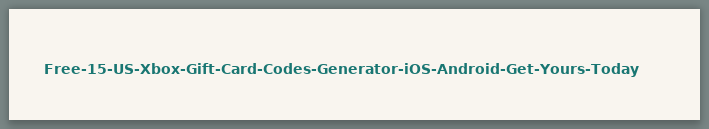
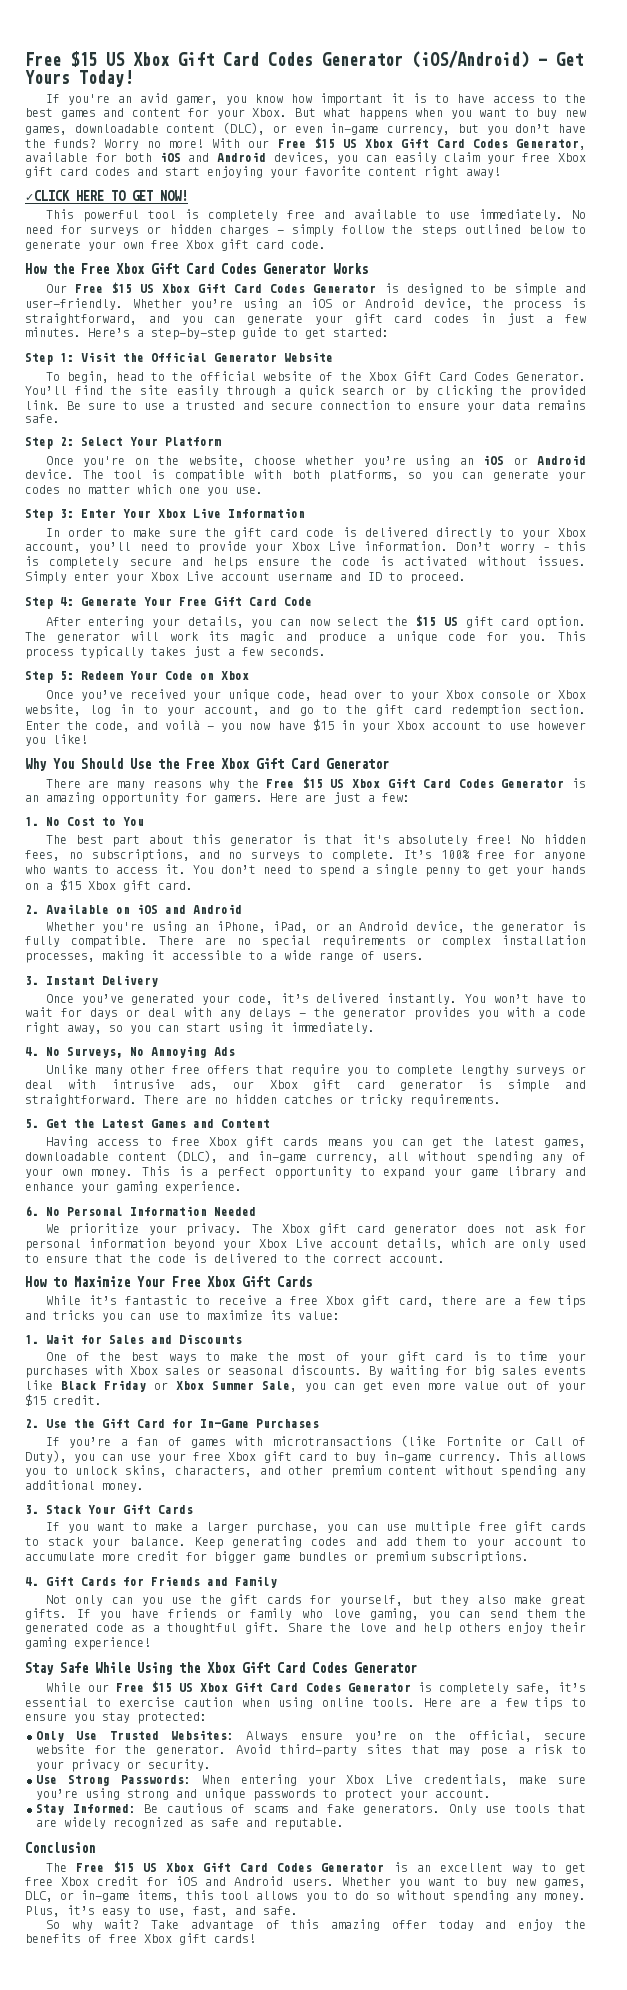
[44,63,639,77] Free-15-US-Xbox-Gift-Card-Codes-Generator-iOS-Android-Get-Yours-Today -> [25,50,583,68] [25,70,133,87] [45,93,587,106] [25,108,587,120] [25,122,587,135] [25,137,586,150] [25,152,587,164] [25,166,501,178] [25,190,188,201] [45,209,586,222] [25,224,586,237] [25,239,326,251] [25,263,368,274] [45,282,586,296] [25,298,586,311] [25,313,586,325] [25,327,389,340] [25,352,333,365] [45,371,586,383] [25,385,586,398] [25,400,586,412] [25,414,60,423] [25,437,221,449] [45,455,586,467] [25,469,587,482] [25,484,263,496] [25,508,305,521] [45,527,586,539] [25,541,586,554] [25,556,586,569] [25,571,466,584] [25,596,312,609] [45,615,586,629] [25,631,586,644] [25,646,326,659] [25,671,249,683] [45,689,587,702] [25,704,586,717] [25,719,586,732] [25,734,88,746] [25,758,389,771] [45,777,586,790] [25,792,410,805] [25,817,144,826] [45,834,587,847] [25,849,586,862] [25,864,586,877] [25,879,193,892] [25,904,242,914] [45,921,586,933] [25,935,586,948] [25,950,424,963] [25,975,158,987] [45,993,586,1005] [25,1007,586,1020] [25,1022,375,1034] [25,1046,235,1058] [45,1064,587,1077] [25,1079,587,1092] [25,1094,501,1107] [25,1119,270,1128] [45,1136,586,1148] [25,1150,586,1164] [25,1166,586,1179] [25,1181,242,1194] [25,1206,256,1216] [45,1223,586,1236] [25,1238,587,1251] [25,1253,445,1263] [25,1276,312,1287] [45,1295,586,1308] [25,1310,340,1322] [25,1334,242,1344] [45,1351,587,1363] [25,1365,586,1378] [25,1380,586,1392] [25,1394,102,1406] [25,1418,319,1428] [45,1435,586,1448] [25,1450,586,1463] [25,1465,587,1478] [25,1480,144,1492] [25,1504,193,1514] [45,1521,586,1534] [25,1536,586,1549] [25,1551,529,1564] [25,1576,277,1588] [45,1594,586,1606] [25,1608,586,1620] [25,1622,587,1635] [25,1637,151,1650] [25,1662,417,1675] [45,1681,586,1695] [25,1697,586,1710] [25,1712,207,1724] [36,1730,587,1742] [36,1744,587,1757] [36,1759,211,1772] [36,1774,586,1786] [36,1788,491,1801] [36,1803,586,1815] [36,1817,344,1830] [25,1842,95,1853] [45,1861,586,1874] [25,1876,586,1888] [25,1890,586,1903] [25,1905,298,1917] [45,1919,586,1931] [25,1933,256,1945] Free $15 US Xbox Gift Card Codes Generator (iOS/Android) – Get Yours Today! // If you're an avid gamer, you know how important it is to have access to the best games and content for your Xbox. But what happens when you want to buy new games, downloadable content (DLC), or even in-game currency, but you don’t have the funds? Worry no more! With our Free $15 US Xbox Gift Card Codes Generator, available for both iOS and Android devices, you can easily claim your free Xbox gift card codes and start enjoying your favorite content right away! // ✓CLICK HERE TO GET NOW! // This powerful tool is completely free and available to use immediately. No need for surveys or hidden charges — simply follow the steps outlined below to generate your own free Xbox gift card code. // How the Free Xbox Gift Card Codes Generator Works // Our Free $15 US Xbox Gift Card Codes Generator is designed to be simple and user-friendly. Whether you’re using an iOS or Android device, the process is straightforward, and you can generate your gift card codes in just a few minutes. Here’s a step-by-step guide to get started: // Step 1: Visit the Official Generator Website // To begin, head to the official website of the Xbox Gift Card Codes Generator. You’ll find the site easily through a quick search or by clicking the provided link. Be sure to use a trusted and secure connection to ensure your data remains safe. // Step 2: Select Your Platform // Once you're on the website, choose whether you’re using an iOS or Android device. The tool is compatible with both platforms, so you can generate your codes no matter which one you use. // Step 3: Enter Your Xbox Live Information // In order to make sure the gift card code is delivered directly to your Xbox account, you’ll need to provide your Xbox Live information. Don’t worry – this is completely secure and helps ensure the code is activated without issues. Simply enter your Xbox Live account username and ID to proceed. // Step 4: Generate Your Free Gift Card Code // After entering your details, you can now select the $15 US gift card option. The generator will work its magic and produce a unique code for you. This process typically takes just a few seconds. // Step 5: Redeem Your Code on Xbox // Once you’ve received your unique code, head over to your Xbox console or Xbox website, log in to your account, and go to the gift card redemption section. Enter the code, and voilà — you now have $15 in your Xbox account to use however you like! // Why You Should Use the Free Xbox Gift Card Generator // There are many reasons why the Free $15 US Xbox Gift Card Codes Generator is an amazing opportunity for gamers. Here are just a few: // 1. No Cost to You // The best part about this generator is that it's absolutely free! No hidden fees, no subscriptions, and no surveys to complete. It’s 100% free for anyone who wants to access it. You don’t need to spend a single penny to get your hands on a $15 Xbox gift card. // 2. Available on iOS and Android // Whether you're using an iPhone, iPad, or an Android device, the generator is fully compatible. There are no special requirements or complex installation processes, making it accessible to a wide range of users. // 3. Instant Delivery // Once you’ve generated your code, it’s delivered instantly. You won’t have to wait for days or deal with any delays — the generator provides you with a code right away, so you can start using it immediately. // 4. No Surveys, No Annoying Ads // Unlike many other free offers that require you to complete lengthy surveys or deal with intrusive ads, our Xbox gift card generator is simple and straightforward. There are no hidden catches or tricky requirements. // 5. Get the Latest Games and Content // Having access to free Xbox gift cards means you can get the latest games, downloadable content (DLC), and in-game currency, all without spending any of your own money. This is a perfect opportunity to expand your game library and enhance your gaming experience. // 6. No Personal Information Needed // We prioritize your privacy. The Xbox gift card generator does not ask for personal information beyond your Xbox Live account details, which are only used to ensure that the code is delivered to the correct account. // How to Maximize Your Free Xbox Gift Cards // While it’s fantastic to receive a free Xbox gift card, there are a few tips and tricks you can use to maximize its value: // 1. Wait for Sales and Discounts // One of the best ways to make the most of your gift card is to time your purchases with Xbox sales or seasonal discounts. By waiting for big sales events like Black Friday or Xbox Summer Sale, you can get even more value out of your $15 credit. // 2. Use the Gift Card for In-Game Purchases // If you’re a fan of games with microtransactions (like Fortnite or Call of Duty), you can use your free Xbox gift card to buy in-game currency. This allows you to unlock skins, characters, and other premium content without spending any additional money. // 3. Stack Your Gift Cards // If you want to make a larger purchase, you can use multiple free gift cards to stack your balance. Keep generating codes and add them to your account to accumulate more credit for bigger game bundles or premium subscriptions. // 4. Gift Cards for Friends and Family // Not only can you use the gift cards for yourself, but they also make great gifts. If you have friends or family who love gaming, you can send them the generated code as a thoughtful gift. Share the love and help others enjoy their gaming experience! // Stay Safe While Using the Xbox Gift Card Codes Generator // While our Free $15 US Xbox Gift Card Codes Generator is completely safe, it’s essential to exercise caution when using online tools. Here are a few tips to ensure you stay protected: // Only Use Trusted Websites: Always ensure you’re on the official, secure website for the generator. Avoid third-party sites that may pose a risk to your privacy or security. // Use Strong Passwords: When entering your Xbox Live credentials, make sure you’re using strong and unique passwords to protect your account. // Stay Informed: Be cautious of scams and fake generators. Only use tools that are widely recognized as safe and reputable. // Conclusion // The Free $15 US Xbox Gift Card Codes Generator is an excellent way to get free Xbox credit for iOS and Android users. Whether you want to buy new games, DLC, or in-game items, this tool allows you to do so without spending any money. Plus, it’s easy to use, fast, and safe. // So why wait? Take advantage of this amazing offer today and enjoy the benefits of free Xbox gift cards!

